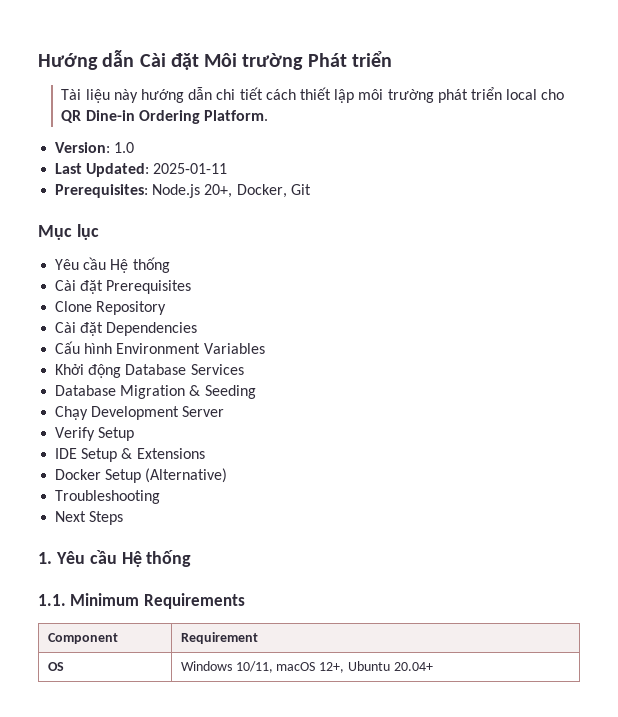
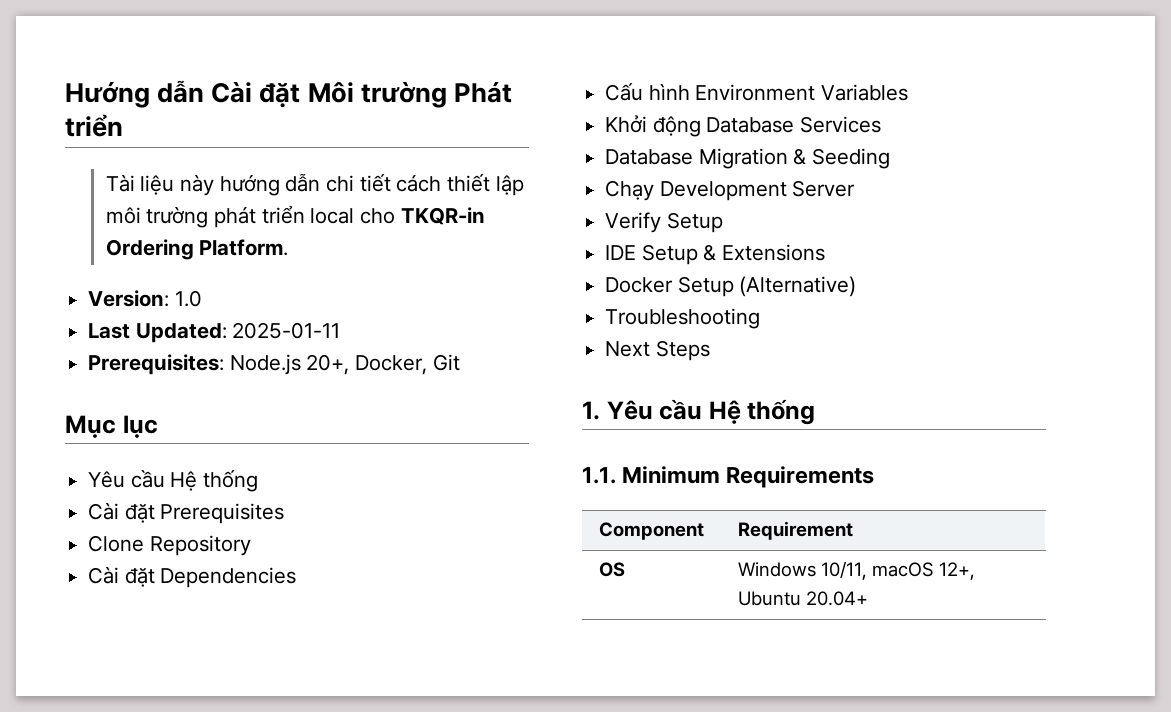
[61,110,135,123] QR Dine-in -> [400,207,485,225] TKQR-in

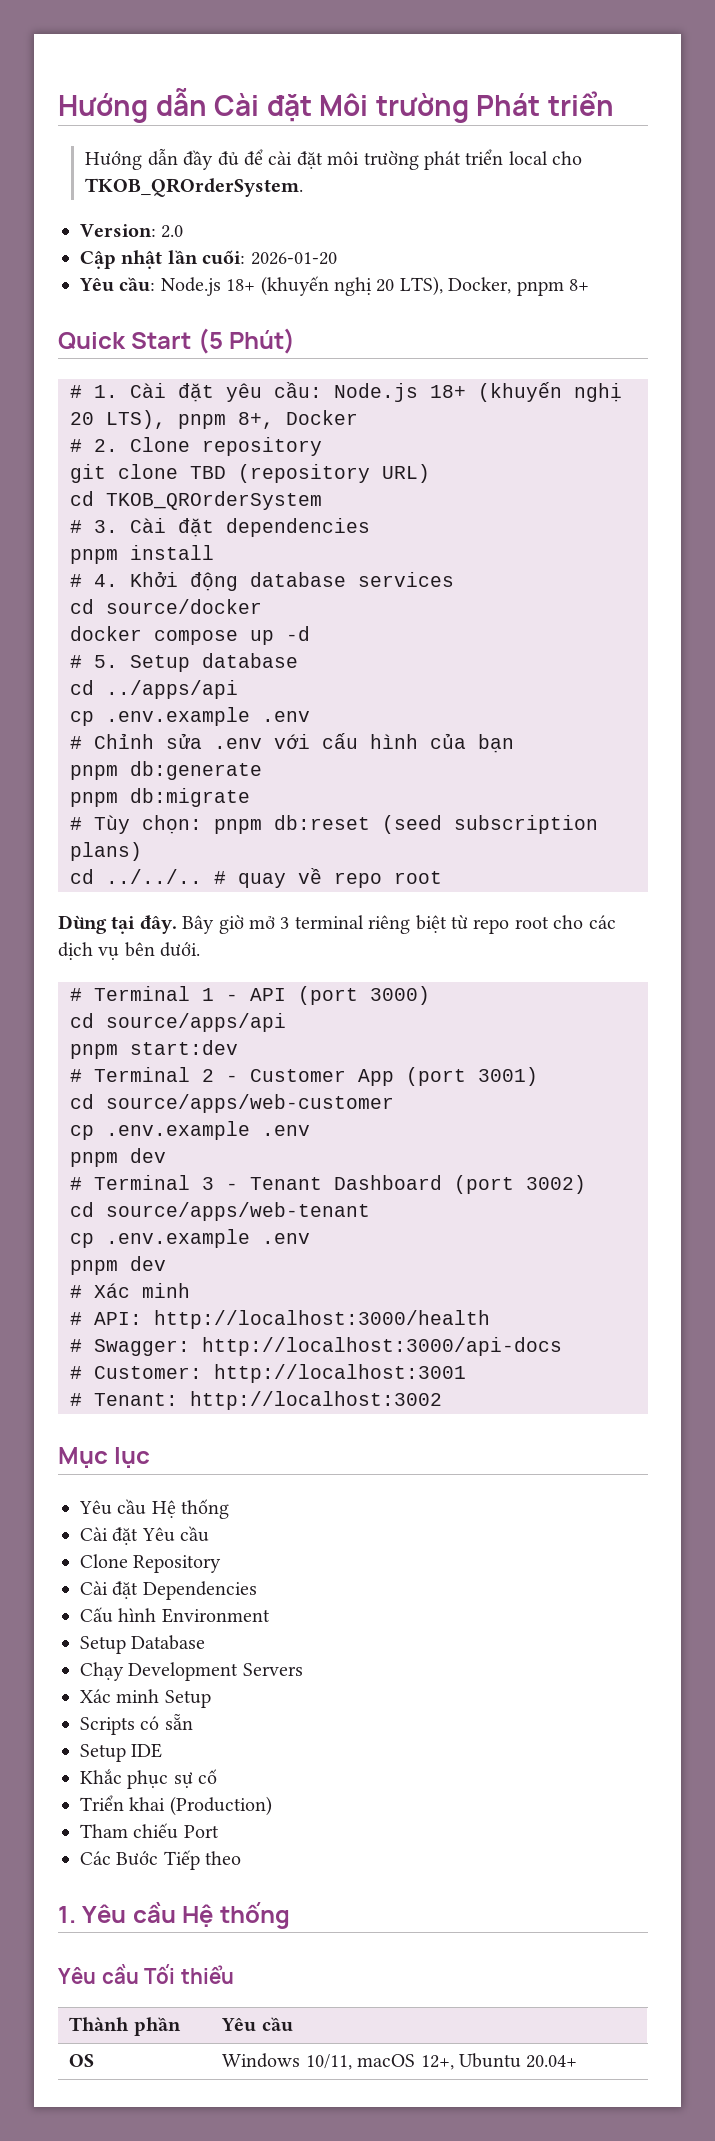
[105,173,524,196] Tài liệu này hướng dẫn chi tiết cách thiết lập -> [85,148,323,170] Hướng dẫn đầy đủ để cài đặt
[400,207,485,225] [105,239,289,260] [88,290,202,307] [88,322,341,343] [88,354,460,375] TKQR-in Ordering Platform. // Version: 1.0 // Last Updated: 2025-01-11 // Prerequisites: Node.js 20+, Docker, Git -> [85,178,304,197] [80,224,184,238] [80,250,337,269] [79,276,589,296] [58,328,296,354] [70,382,622,402] [70,410,358,429] [70,437,322,456] [70,464,430,483] [70,491,322,510] [70,518,370,537] [70,545,214,564] [70,571,454,591] [70,599,262,614] [70,626,310,645] [70,653,298,672] [70,680,238,699] [70,707,310,726] [70,733,514,753] [70,761,262,780] [70,788,250,807] [70,815,598,834] [70,842,142,861] [70,868,442,888] [58,915,616,934] [58,942,201,961] [70,986,430,1005] [70,1013,286,1032] [70,1040,238,1059] [70,1067,538,1086] [70,1094,394,1113] [70,1121,310,1140] [70,1148,166,1167] [70,1175,586,1194] [70,1202,370,1221] [70,1229,310,1248] [70,1256,166,1275] [70,1283,190,1298] [70,1310,490,1329] [70,1337,562,1356] [70,1364,466,1383] [70,1391,442,1410] TKOB_QROrderSystem. // Version: 2.0 // Cập nhật lần cuối: 2026-01-20 // Yêu cầu: Node.js 18+ (khuyến nghị 20 LTS), Docker, pnpm 8+ // Quick Start (5 Phút) // # 1. Cài đặt yêu cầu: Node.js 18+ (khuyến nghị 20 LTS), pnpm 8+, Docker // # 2. Clone repository // git clone TBD (repository URL) // cd TKOB_QROrderSystem // # 3. Cài đặt dependencies // pnpm install // # 4. Khởi động database services // cd source/docker // docker compose up -d // # 5. Setup database // cd ../apps/api // cp .env.example .env // # Chỉnh sửa .env với cấu hình của bạn // pnpm db:generate // pnpm db:migrate // # Tùy chọn: pnpm db:reset (seed subscription plans) // cd ../../.. # quay về repo root // Dừng tại đây. Bây giờ mở 3 terminal riêng biệt từ repo root cho các dịch vụ bên dưới. // # Terminal 1 - API (port 3000) // cd source/apps/api // pnpm start:dev // # Terminal 2 - Customer App (port 3001) // cd source/apps/web-customer // cp .env.example .env // pnpm dev // # Terminal 3 - Tenant Dashboard (port 3002) // cd source/apps/web-tenant // cp .env.example .env // pnpm dev // # Xác minh // # API: http://localhost:3000/health // # Swagger: http://localhost:3000/api-docs // # Customer: http://localhost:3001 // # Tenant: http://localhost:3002
[160,503,285,524] Prerequisites -> [141,1526,210,1542] Yêu cầu
[821,84,909,101] [605,115,882,137] [605,148,891,169] [605,180,856,201] [605,212,723,233] [605,244,826,265] [605,276,857,297] [605,308,761,329] [605,340,710,361] Variables // Khởi động Database Services // Database Migration & Seeding // Chạy Development Server // Verify Setup // IDE Setup & Extensions // Docker Setup (Alternative) // Troubleshooting // Next Steps -> [80,1635,206,1654] [80,1662,303,1681] [80,1689,211,1708] [80,1713,193,1735] [80,1743,163,1762] [80,1769,218,1789] [80,1795,272,1816] [80,1823,219,1839] [80,1850,242,1870] // Setup Database // Chạy Development Servers // Xác minh Setup // Scripts có sẵn // Setup IDE // Khắc phục sự cố // Triển khai (Production) // Tham chiếu Port // Các Bước Tiếp theo
[582,466,875,488] [598,522,704,540] [737,521,853,540] 1.1. Minimum Requirements // Component | Requirement -> [58,1964,234,1984] [69,2017,181,2036] [221,2017,293,2032] Yêu cầu Tối thiểu // Thành phần | Yêu cầu

